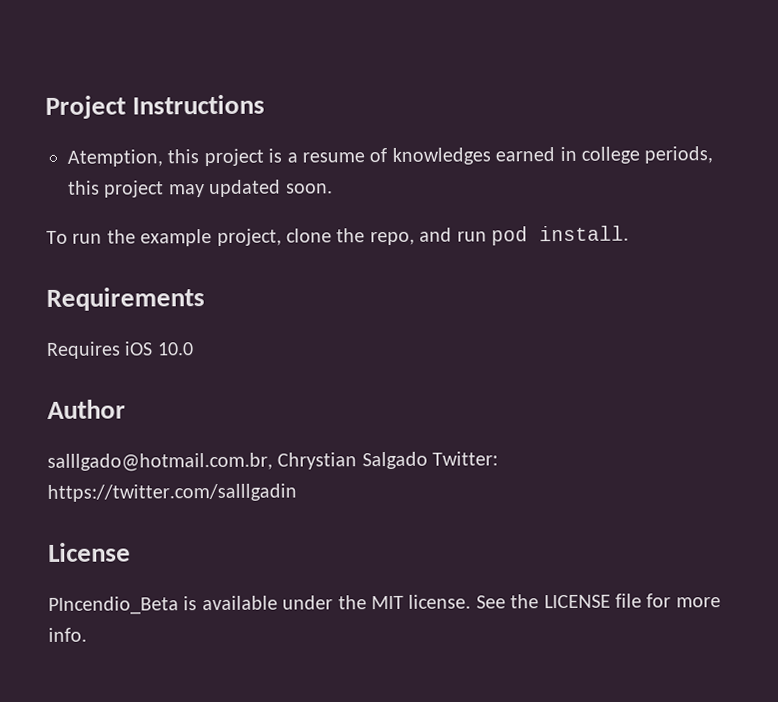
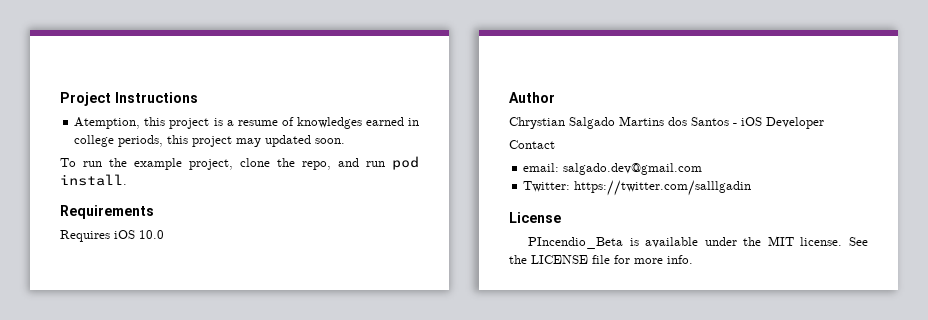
[47,452,273,472] salllgado@hotmail.com.br, -> (555, 97) none
(428, 460) none -> [619,116,824,129] [509,140,555,149] [523,163,703,175] Martins dos Santos - iOS Developer // Contact // email: salgado.dev@gmail.com //

